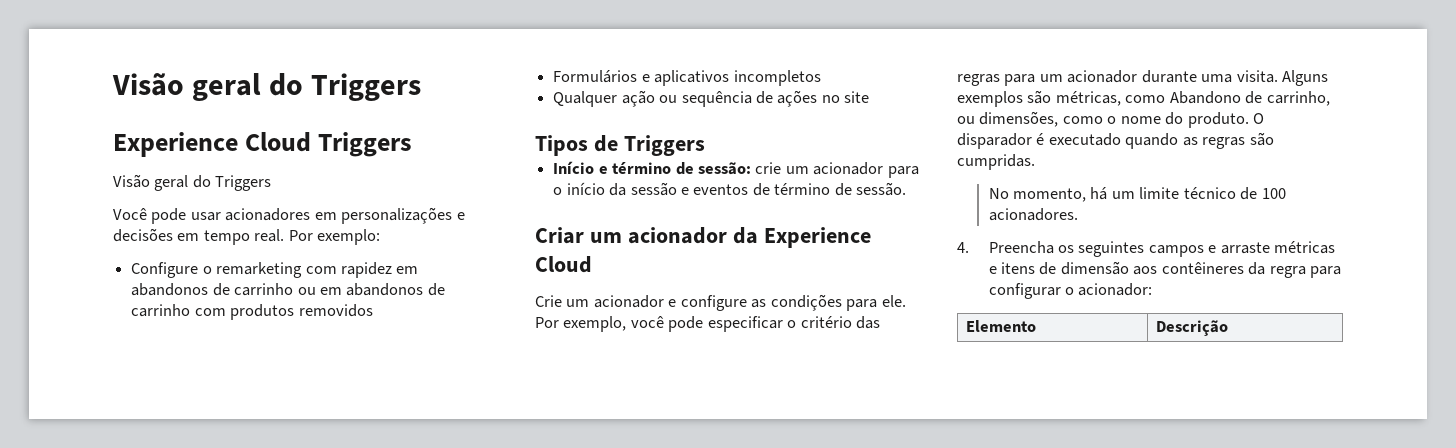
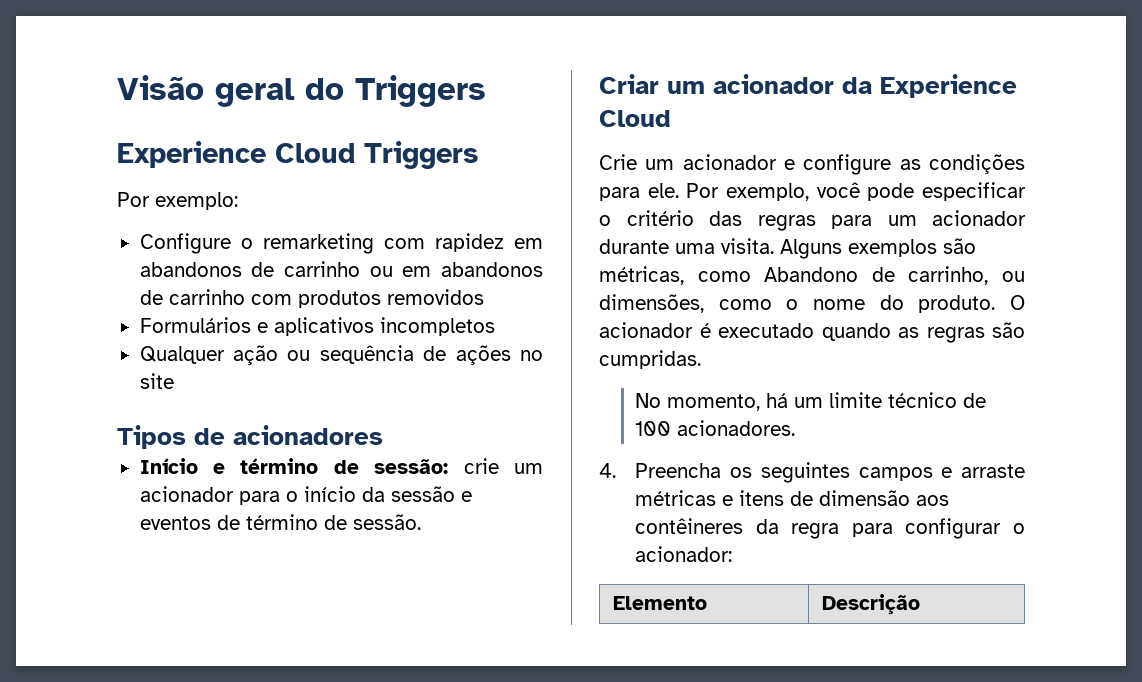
[113,174,272,191] [113,207,465,224] [113,228,285,245] Visão geral do Triggers // Você pode usar acionadores em personalizações e decisões em tempo real. -> (478, 155) none
[623,135,705,156] Triggers -> [233,425,383,445] acionadores
[957,133,1032,149] disparador -> [599,322,693,338] acionador

